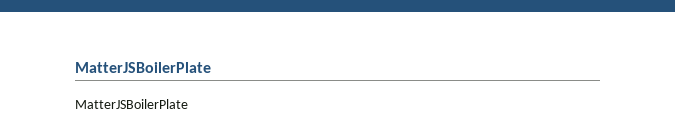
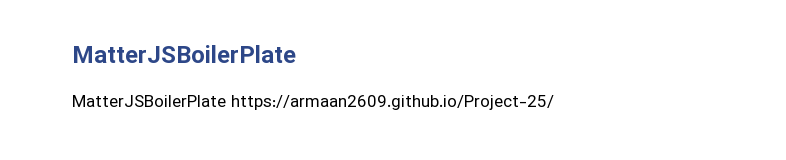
(188, 104) none -> [231,95,554,110] https://armaan2609.github.io/Project-25/

